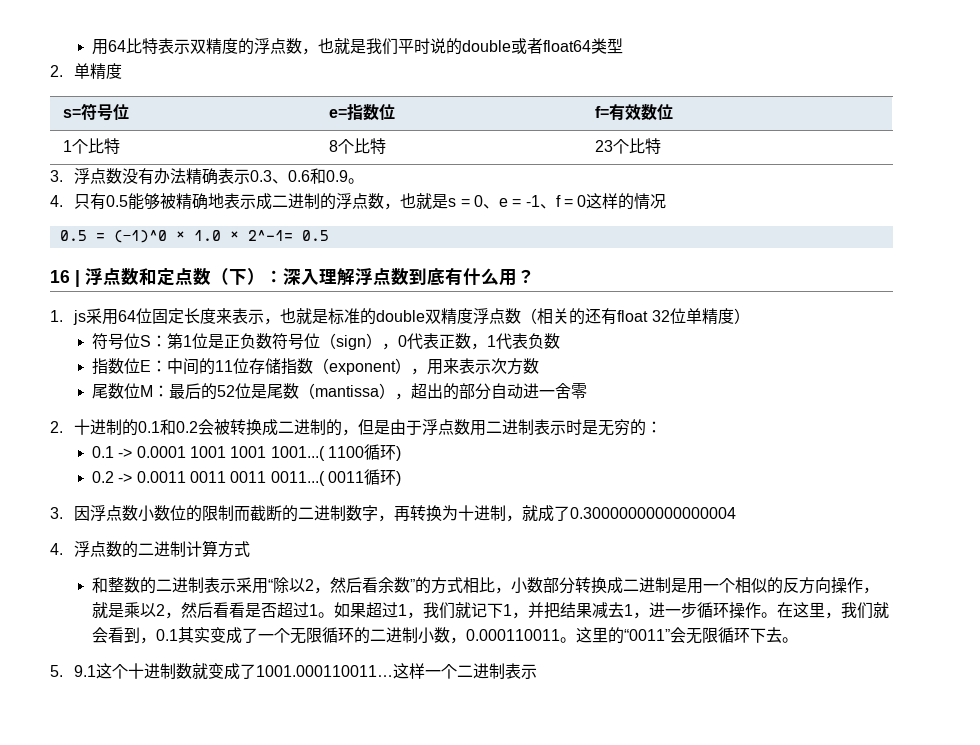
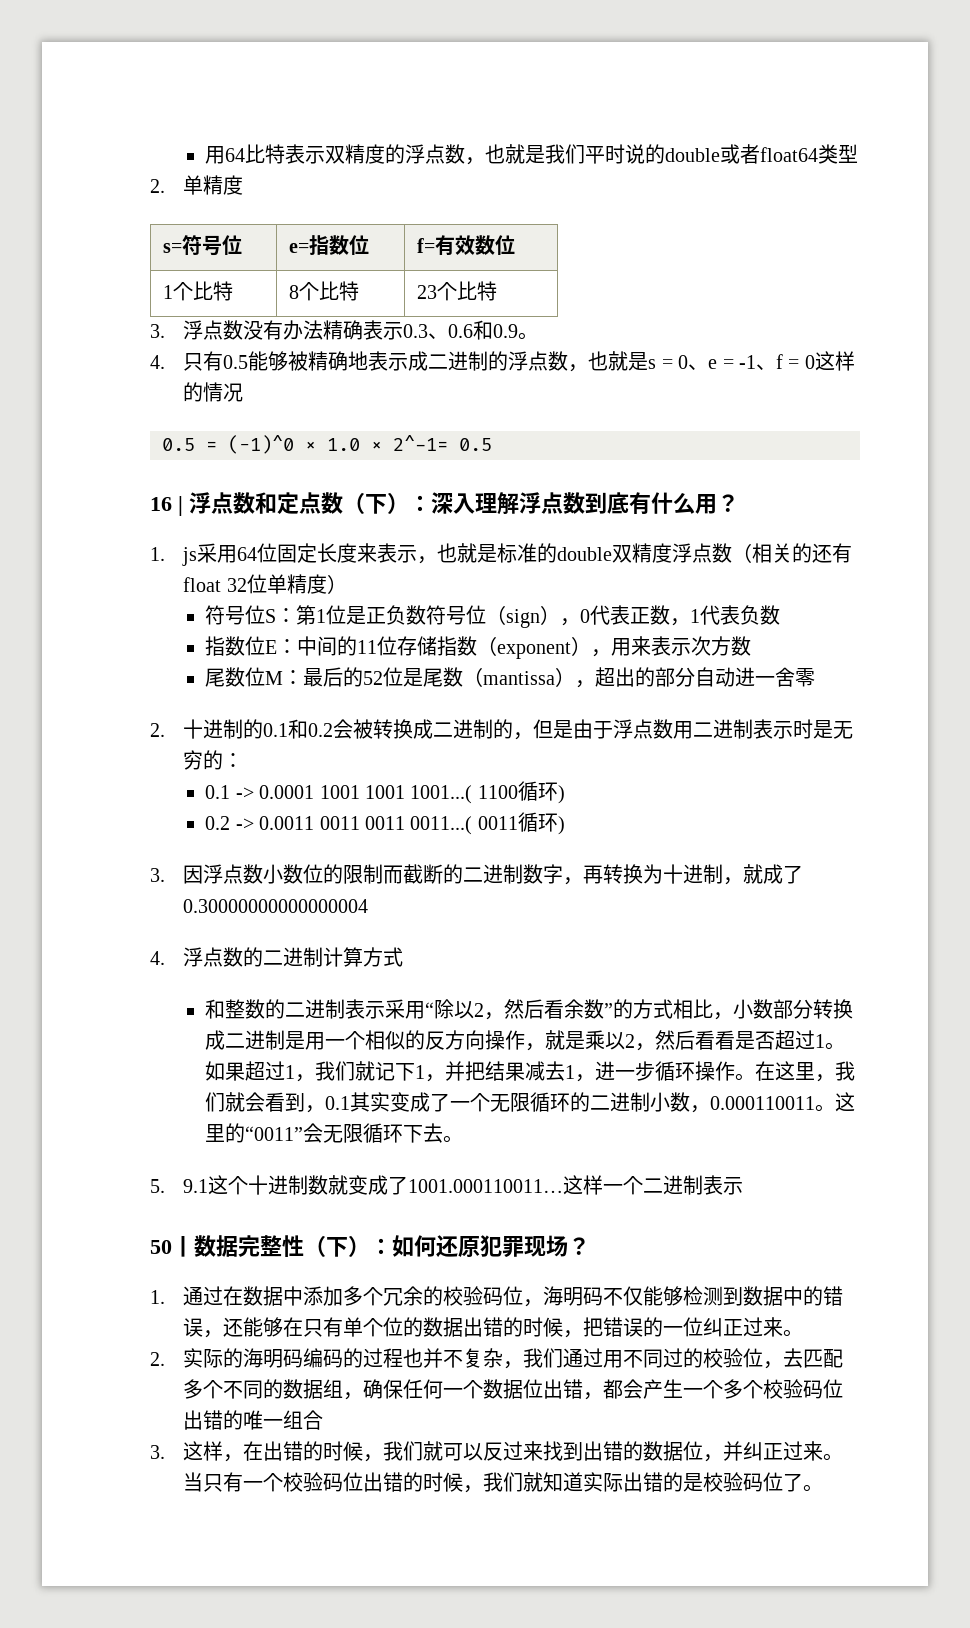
(538, 671) none -> [150,1235,590,1258] [150,1286,844,1307] [183,1317,804,1338] [150,1348,844,1369] [183,1379,844,1400] [183,1410,324,1430] [150,1441,844,1462] [183,1472,824,1493] // 50丨数据完整性（下）：如何还原犯罪现场？ // 1.通过在数据中添加多个冗余的校验码位，海明码不仅能够检测到数据中的错误，还能够在只有单个位的数据出错的时候，把错误的一位纠正过来。 // 2.实际的海明码编码的过程也并不复杂，我们通过用不同过的校验位，去匹配多个不同的数据组，确保任何一个数据位出错，都会产生一个多个校验码位出错的唯一组合 // 3.这样，在出错的时候，我们就可以反过来找到出错的数据位，并纠正过来。当只有一个校验码位出错的时候，我们就知道实际出错的是校验码位了。

